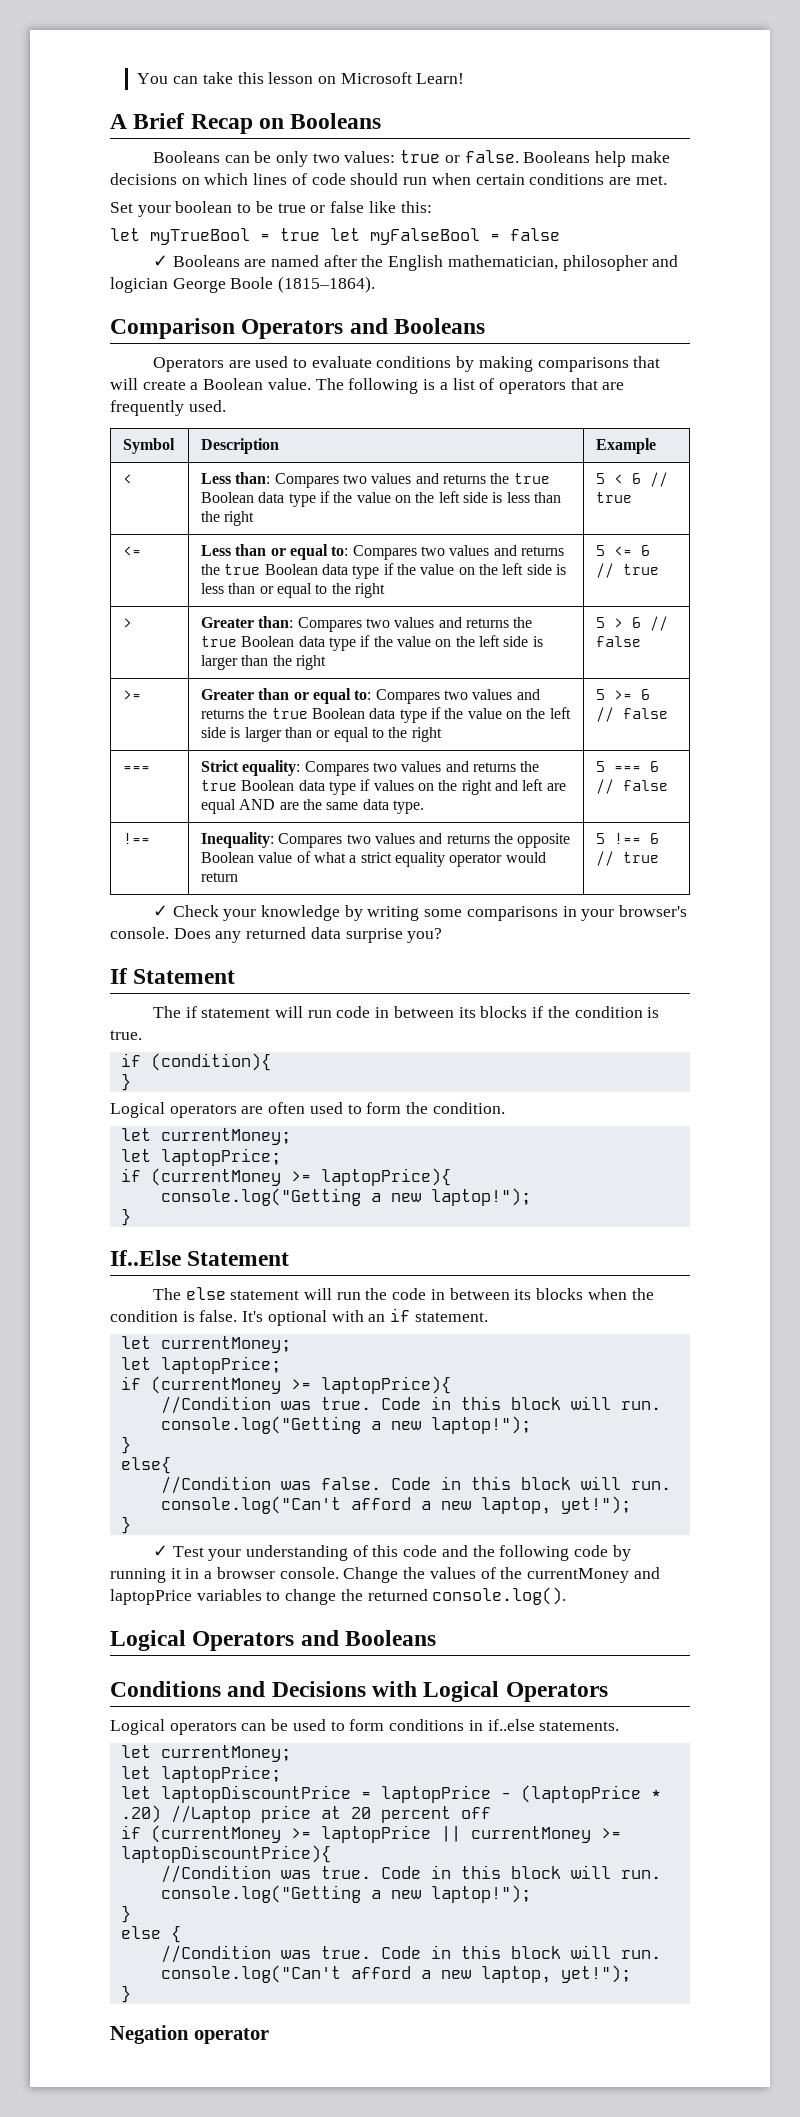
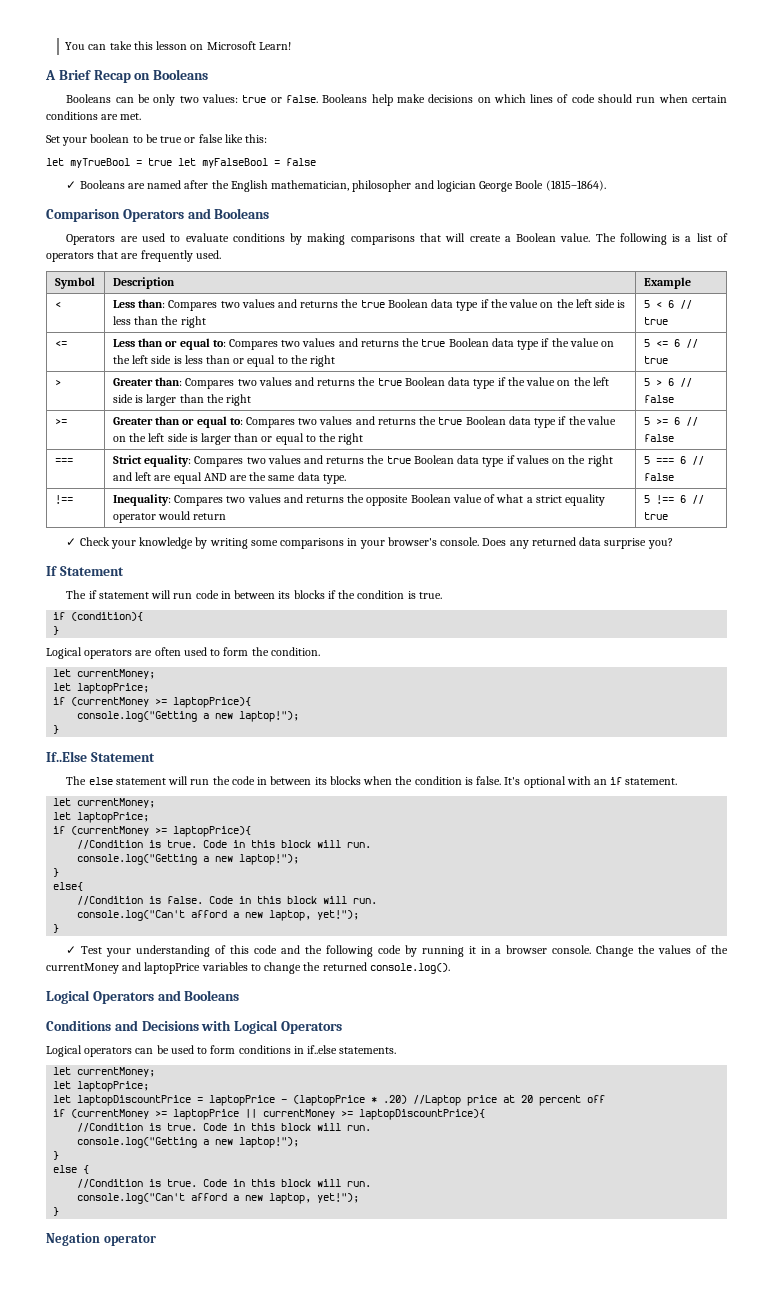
[280,1401,311,1410] was -> [149,840,162,848] is
[280,1481,311,1490] was -> [149,896,162,904] is
[280,1870,311,1879] was -> [149,1123,162,1131] is
[280,1950,311,1959] was -> [149,1179,162,1187] is

